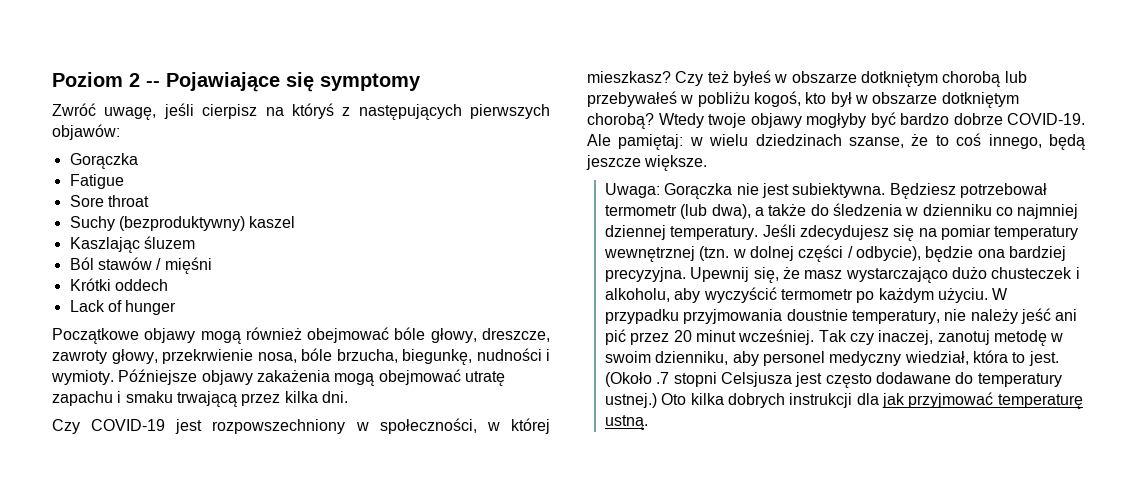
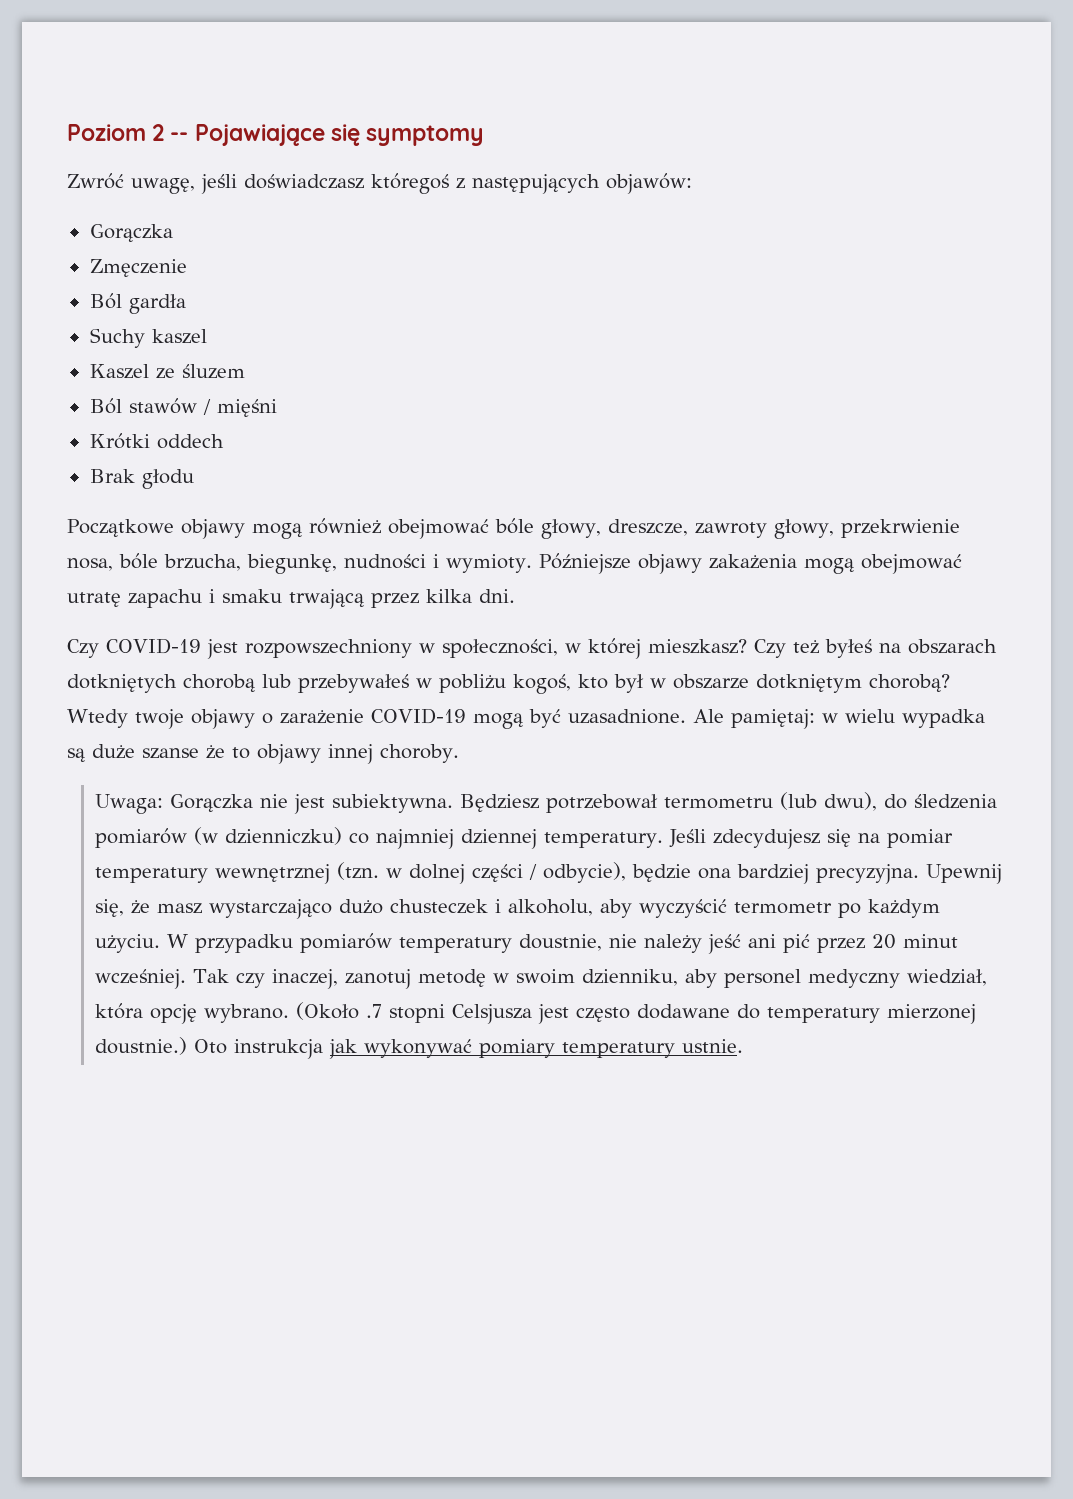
[202,103,334,119] cierpisz na któryś -> [244,173,449,194] doświadczasz któregoś
[470,104,550,119] pierwszych -> (600, 184) none
[69,174,124,189] [69,195,149,207] Fatigue // Sore throat -> [89,259,187,277] [89,293,186,314] Zmęczenie // Ból gardła
[118,216,245,231] (bezproduktywny) -> (145, 338) none
[69,237,140,253] Kaszlając -> [89,364,175,379] Kaszel ze
[69,300,177,315] Lack of hunger -> [89,469,194,489] Brak głodu
[774,71,938,87] w obszarze dotkniętym -> [878,639,997,654] [67,674,177,693] na obszarach dotkniętych
[806,112,1085,128] [587,133,1085,150] [586,155,708,171] mogłyby być bardzo dobrze COVID-19. Ale pamiętaj: w wielu dziedzinach szanse, że to coś innego, będą jeszcze większe. -> [262,708,985,729] [67,744,459,764] o zarażenie COVID-19 mogą być uzasadnione. Ale pamiętaj: w wielu wypadka są duże szanse że to objawy innej choroby.
[605,203,992,219] termometr (lub dwa), a także do śledzenia w dzienniku -> [664,792,998,811] [95,827,343,848] termometru (lub dwu), do śledzenia pomiarów (w dzienniczku)
[683,309,941,324] przyjmowania doustnie temperatury, -> [300,933,603,953] pomiarów temperatury doustnie,
[1012,351,1059,366] to jest. -> [150,1004,290,1024] opcję wybrano.
[605,392,1083,409] [605,415,649,430] ustnej.) Oto kilka dobrych instrukcji dla jak przyjmować temperaturę ustną. -> [887,1004,977,1024] [95,1037,744,1059] mierzonej doustnie.) Oto instrukcja jak wykonywać pomiary temperatury ustnie.

